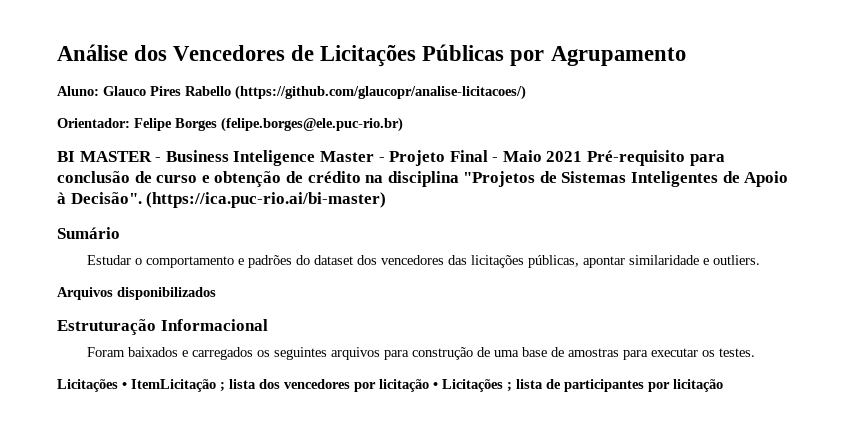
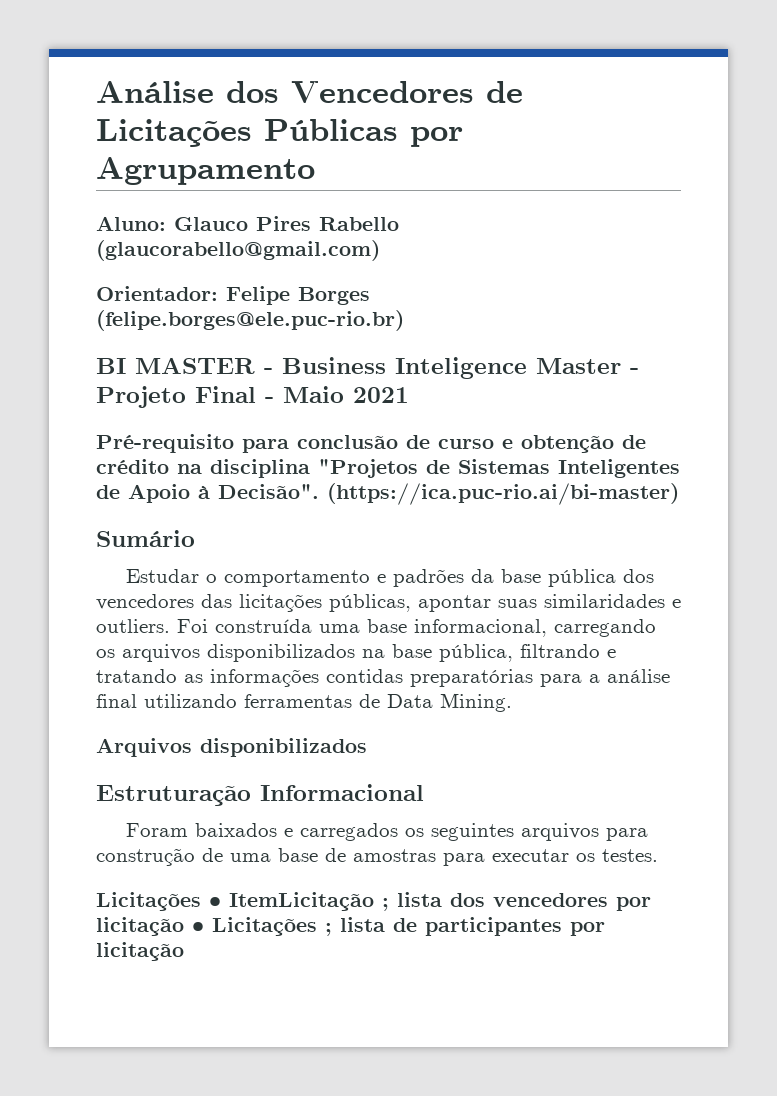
[235,85,526,100] (https://github.com/glaucopr/analise-licitacoes/) -> [96,240,380,261] (glaucorabello@gmail.com)
(583, 156) none -> (409, 395) //
[295,255,353,265] do dataset -> [471,569,617,587] da base pública
[628,255,699,265] similaridade -> [498,594,665,608] suas similaridades
(760, 260) none -> [177,619,656,637] [96,644,616,662] [96,669,670,687] [96,693,512,712] Foi construída uma base informacional, carregando os arquivos disponibilizados na base pública, filtrando e tratando as informações contidas preparatórias para a análise final utilizando ferramentas de Data Mining.

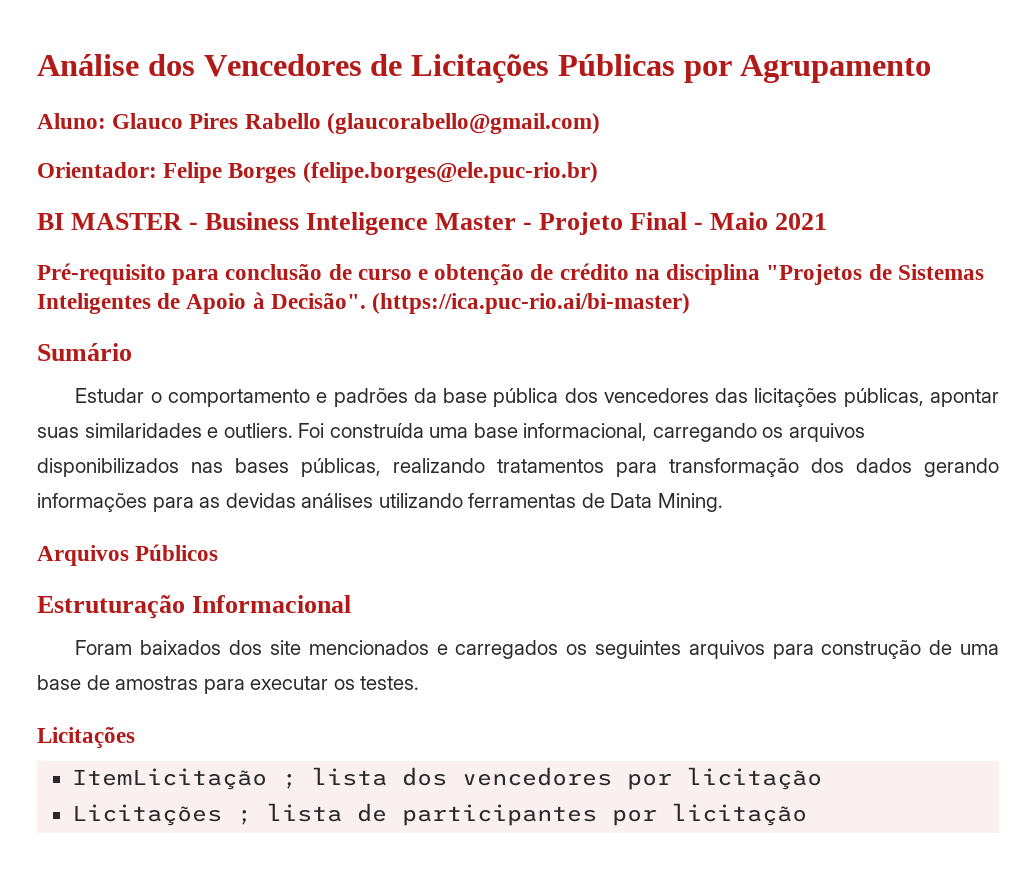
[362,644,616,662] [96,669,670,687] [96,694,137,708] na base pública, filtrando e tratando as informações contidas preparatórias para a análise final -> [191,458,999,477] [37,493,374,512] nas bases públicas, realizando tratamentos para transformação dos dados gerando informações para as devidas análises
[200,738,367,757] disponibilizados -> [135,544,219,561] Públicos
(278, 830) none -> [229,640,429,655] dos site mencionados
[209,897,221,907] • -> (135, 738) //
[192,922,204,932] • -> (822, 778) //

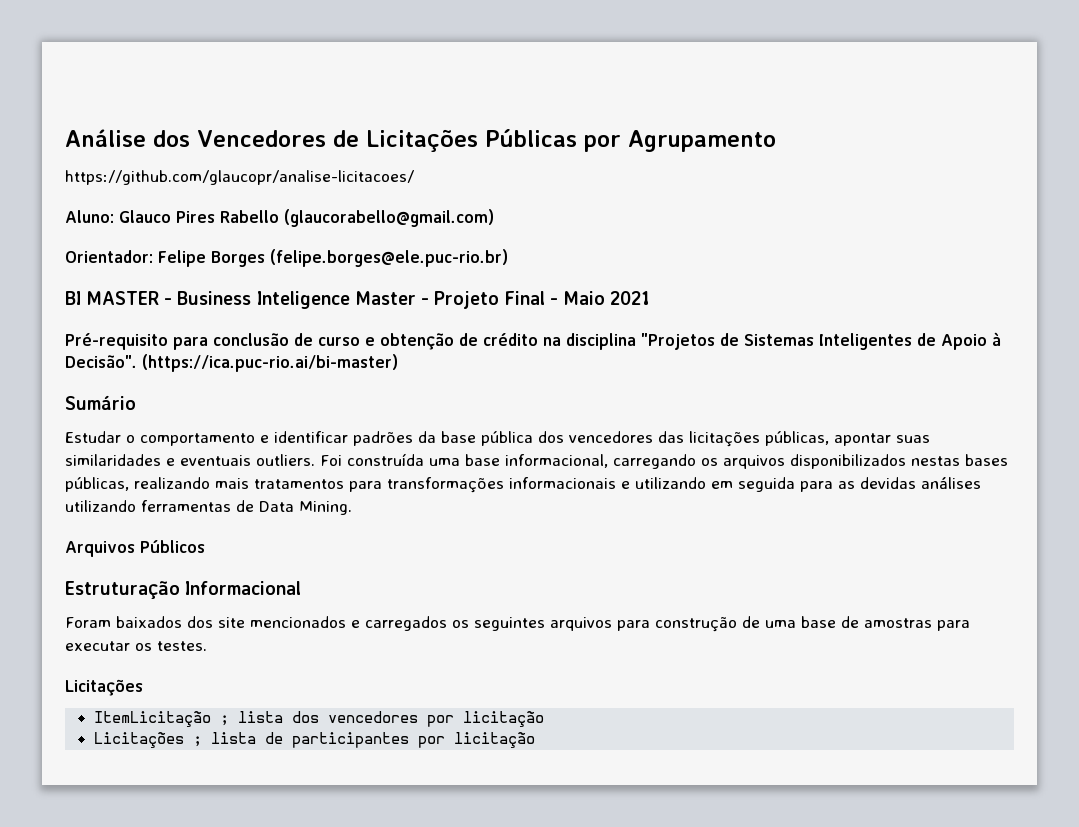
(932, 69) none -> [65,170,414,185] // https://github.com/glaucopr/analise-licitacoes/
(328, 397) none -> [274,431,348,443] identificar
(219, 432) none -> [180,455,251,466] eventuais
[191,462,223,473] nas -> [911,456,960,466] nestas
(485, 465) none -> [215,478,249,489] mais
[669,458,999,477] [37,493,147,512] transformação dos dados gerando informações -> [387,477,795,493] transformações informacionais e utilizando em seguida

